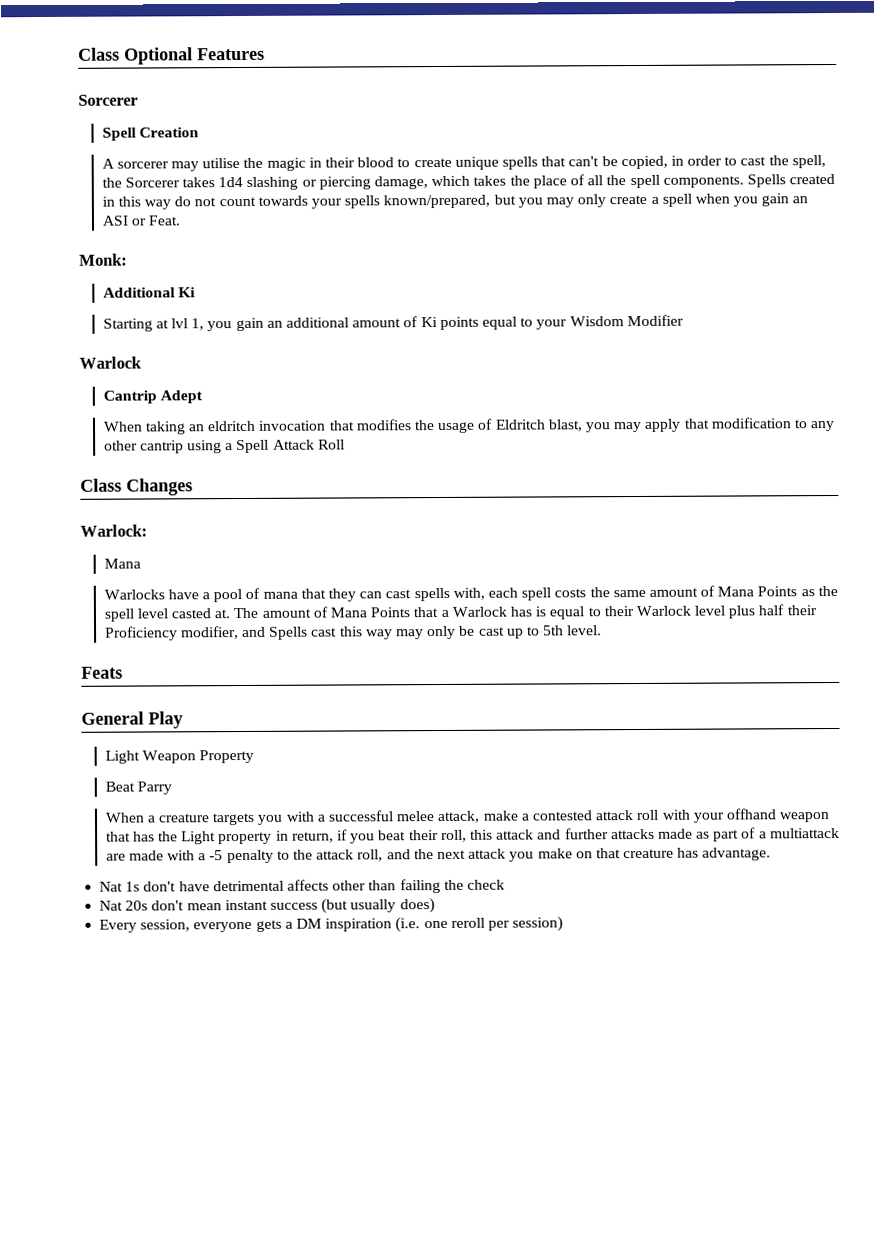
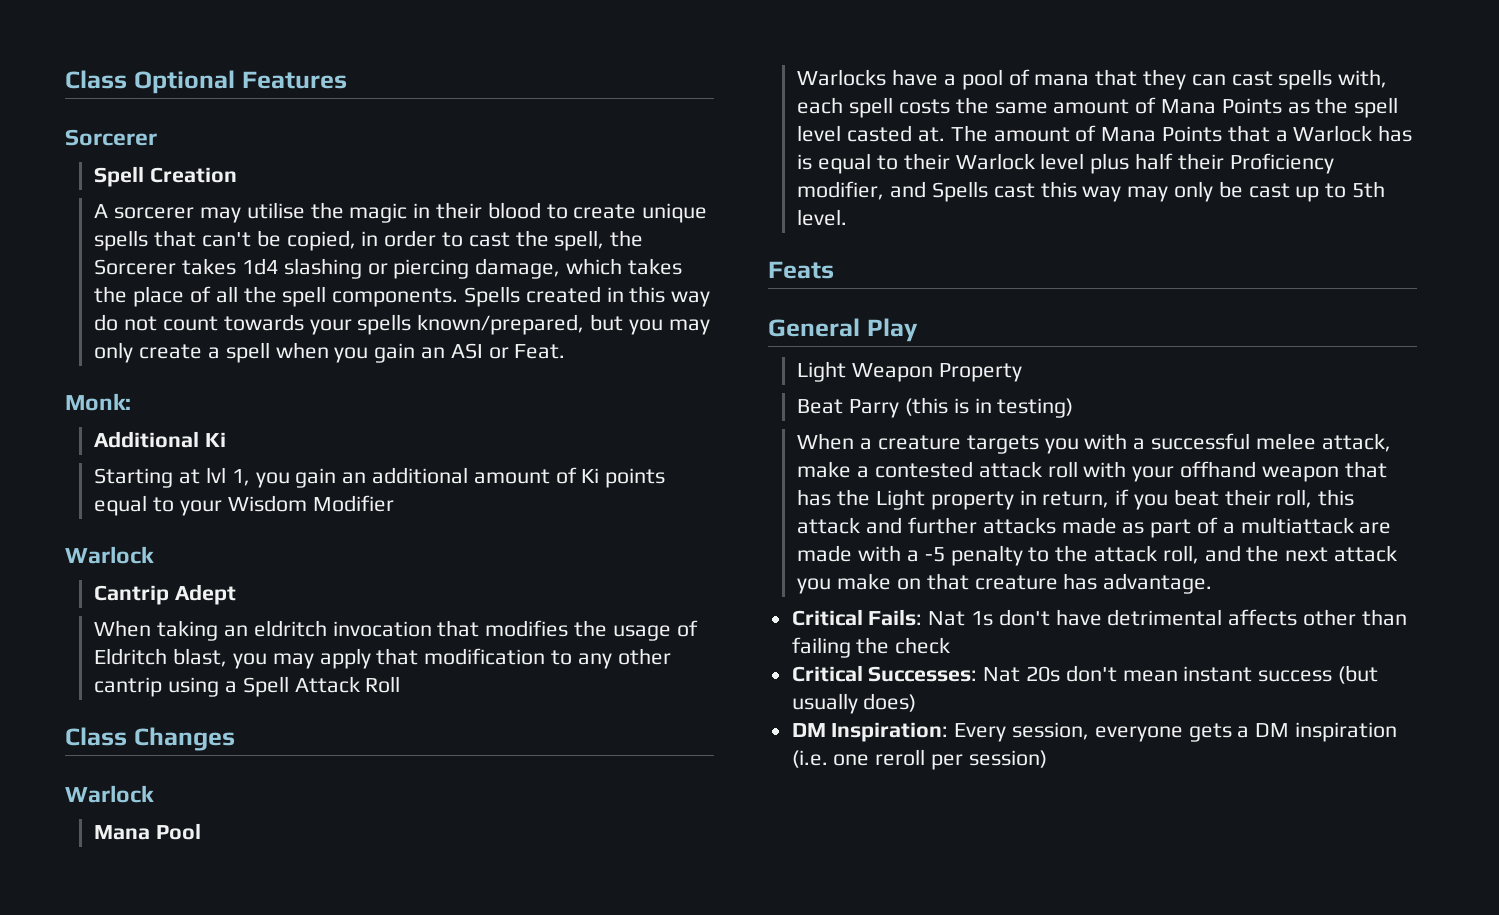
[80,524,148,537] [103,558,141,569] Warlock: // Mana -> [65,785,154,803] [94,823,202,840] Warlock // Mana Pool
(172, 788) none -> [904,397,1074,418] (this is in testing)
(772, 854) none -> [791,609,923,626] Critical Fails:
(505, 884) none -> [791,665,978,682] Critical Successes:
(435, 906) none -> [791,722,949,742] DM Inspiration:

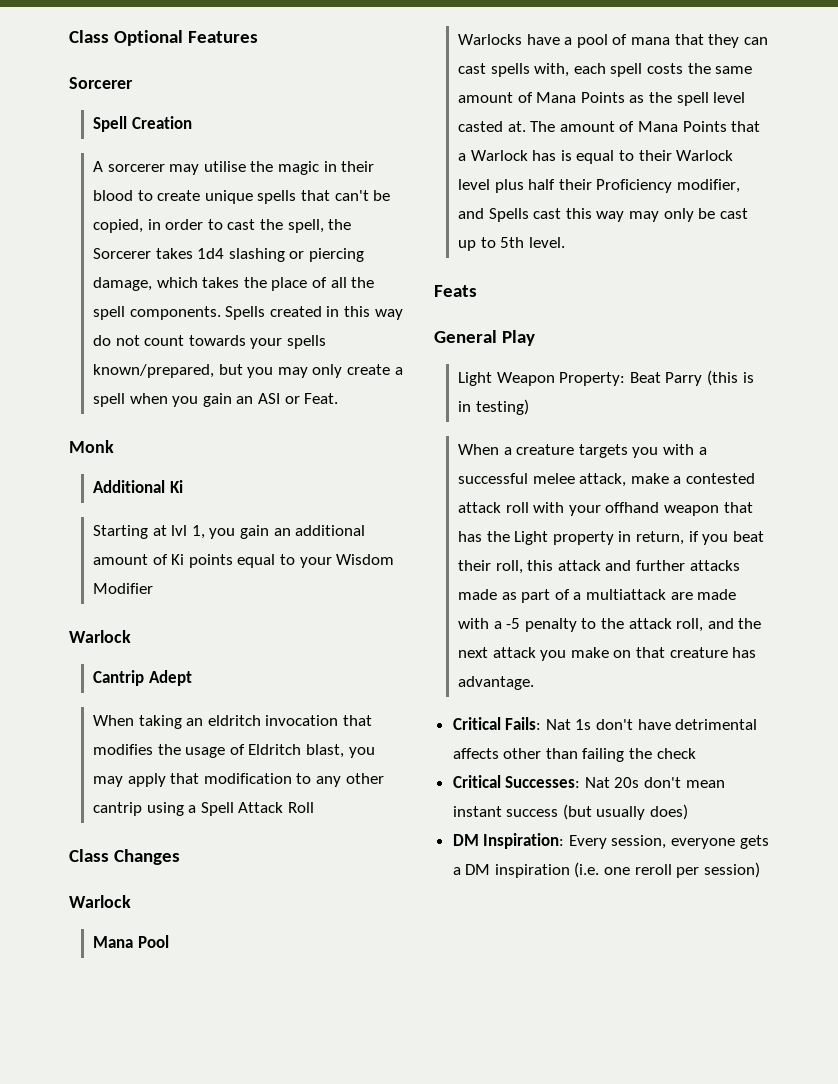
[65,393,131,411] Monk: -> [69,440,114,453] Monk
[938,363,1022,382] Property // -> [559,372,626,386] Property:

